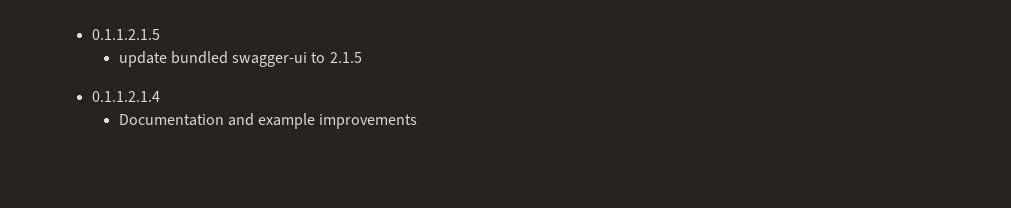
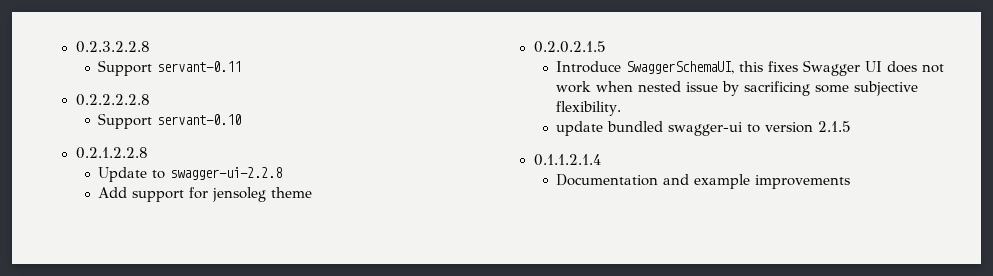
[91,29,160,40] 0.1.1.2.1.5 -> [75,41,150,53] [98,60,242,76] [75,94,150,106] [98,113,242,129] [75,147,148,159] [98,167,283,182] [98,187,313,202] [533,41,606,53] [556,60,945,76] [556,81,919,96] [556,101,622,116] 0.2.3.2.2.8 // Support servant-0.11 // 0.2.2.2.2.8 // Support servant-0.10 // 0.2.1.2.2.8 // Update to swagger-ui-2.2.8 // Add support for jensoleg theme // 0.2.0.2.1.5 // Introduce SwaggerSchemaUI, this fixes Swagger UI does not work when nested issue by sacrificing some subjective flexibility.
(326, 57) none -> [765,122,814,133] version

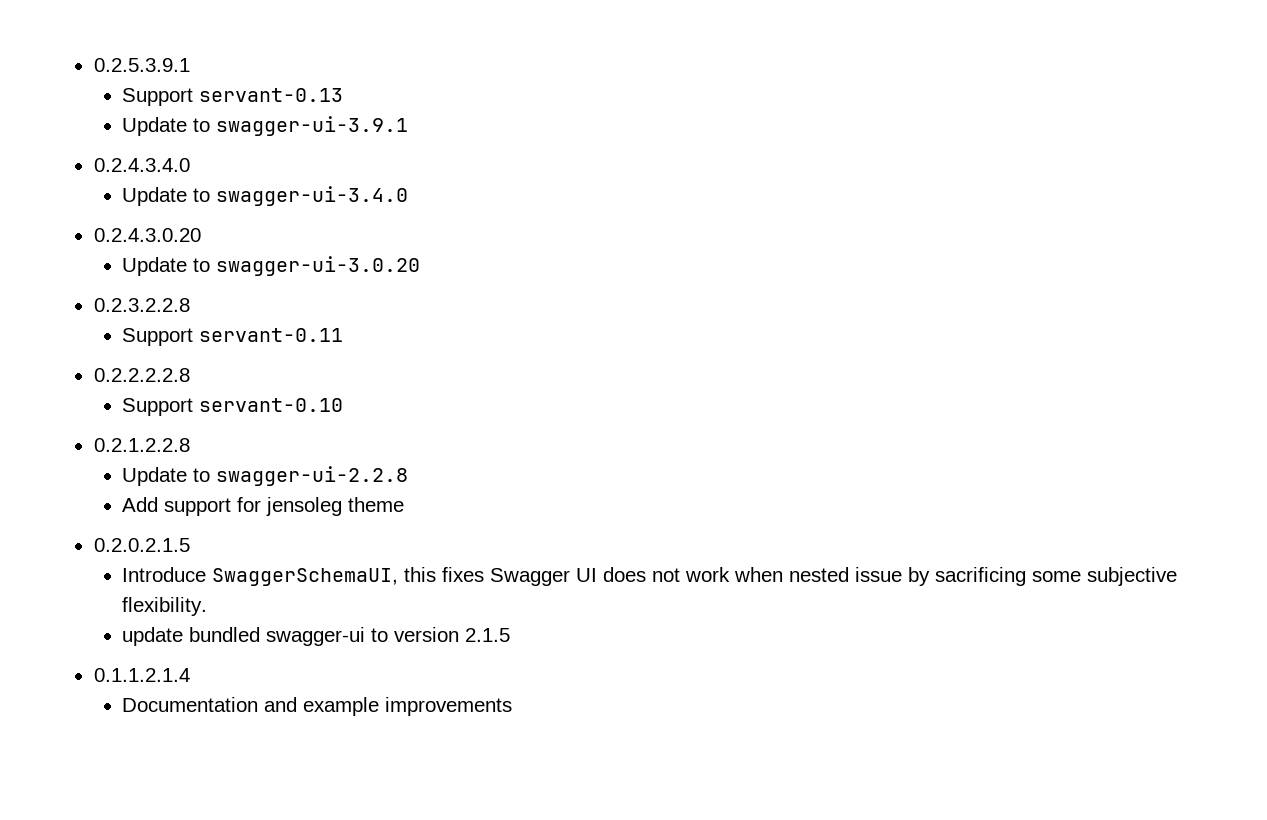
(75, 47) none -> [93,58,190,72] [122,88,344,106] [122,116,409,136] [93,158,190,172] [122,186,409,206] [93,228,201,242] [122,256,421,276] 0.2.5.3.9.1 // Support servant-0.13 // Update to swagger-ui-3.9.1 // 0.2.4.3.4.0 // Update to swagger-ui-3.4.0 // 0.2.4.3.0.20 // Update to swagger-ui-3.0.20 //

